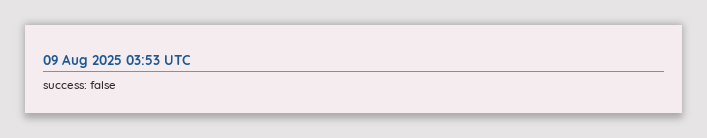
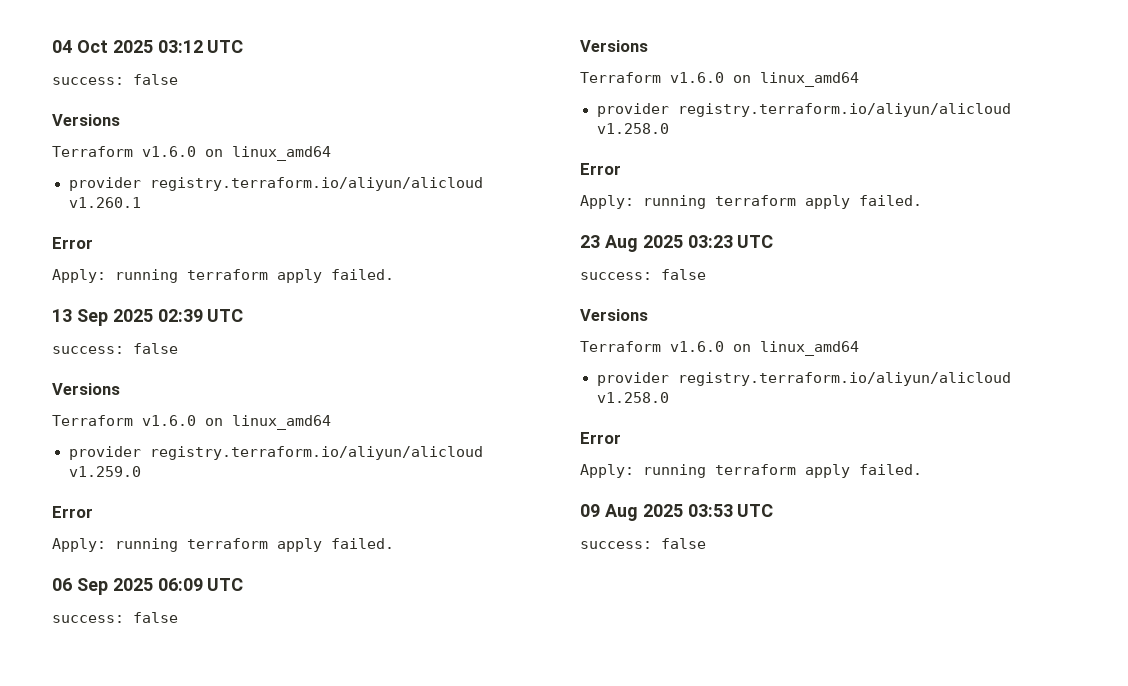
(43, 60) none -> [52,40,244,53] [52,74,178,85] [52,114,120,126] [52,146,331,161] [68,177,483,191] [68,197,141,208] [52,237,93,249] [52,269,394,283] [52,309,244,326] [52,343,178,354] [52,383,120,395] [52,415,331,430] [68,446,483,460] [68,466,141,477] [52,506,93,518] [52,538,394,552] [52,578,244,595] [52,612,178,623] [580,40,648,52] [580,72,859,87] [596,103,1011,117] [596,123,669,134] [580,163,621,175] [580,195,922,209] [580,235,774,252] [580,269,706,280] [580,309,648,321] [580,341,859,356] [596,372,1011,386] [596,392,669,403] [580,432,621,444] [580,464,922,478] 04 Oct 2025 03:12 UTC // success: false // Versions // Terraform v1.6.0 on linux_amd64 // provider registry.terraform.io/aliyun/alicloud v1.260.1 // Error // Apply: running terraform apply failed. // 13 Sep 2025 02:39 UTC // success: false // Versions // Terraform v1.6.0 on linux_amd64 // provider registry.terraform.io/aliyun/alicloud v1.259.0 // Error // Apply: running terraform apply failed. // 06 Sep 2025 06:09 UTC // success: false // Versions // Terraform v1.6.0 on linux_amd64 // provider registry.terraform.io/aliyun/alicloud v1.258.0 // Error // Apply: running terraform apply failed. // 23 Aug 2025 03:23 UTC // success: false // Versions // Terraform v1.6.0 on linux_amd64 // provider registry.terraform.io/aliyun/alicloud v1.258.0 // Error // Apply: running terraform apply failed. //

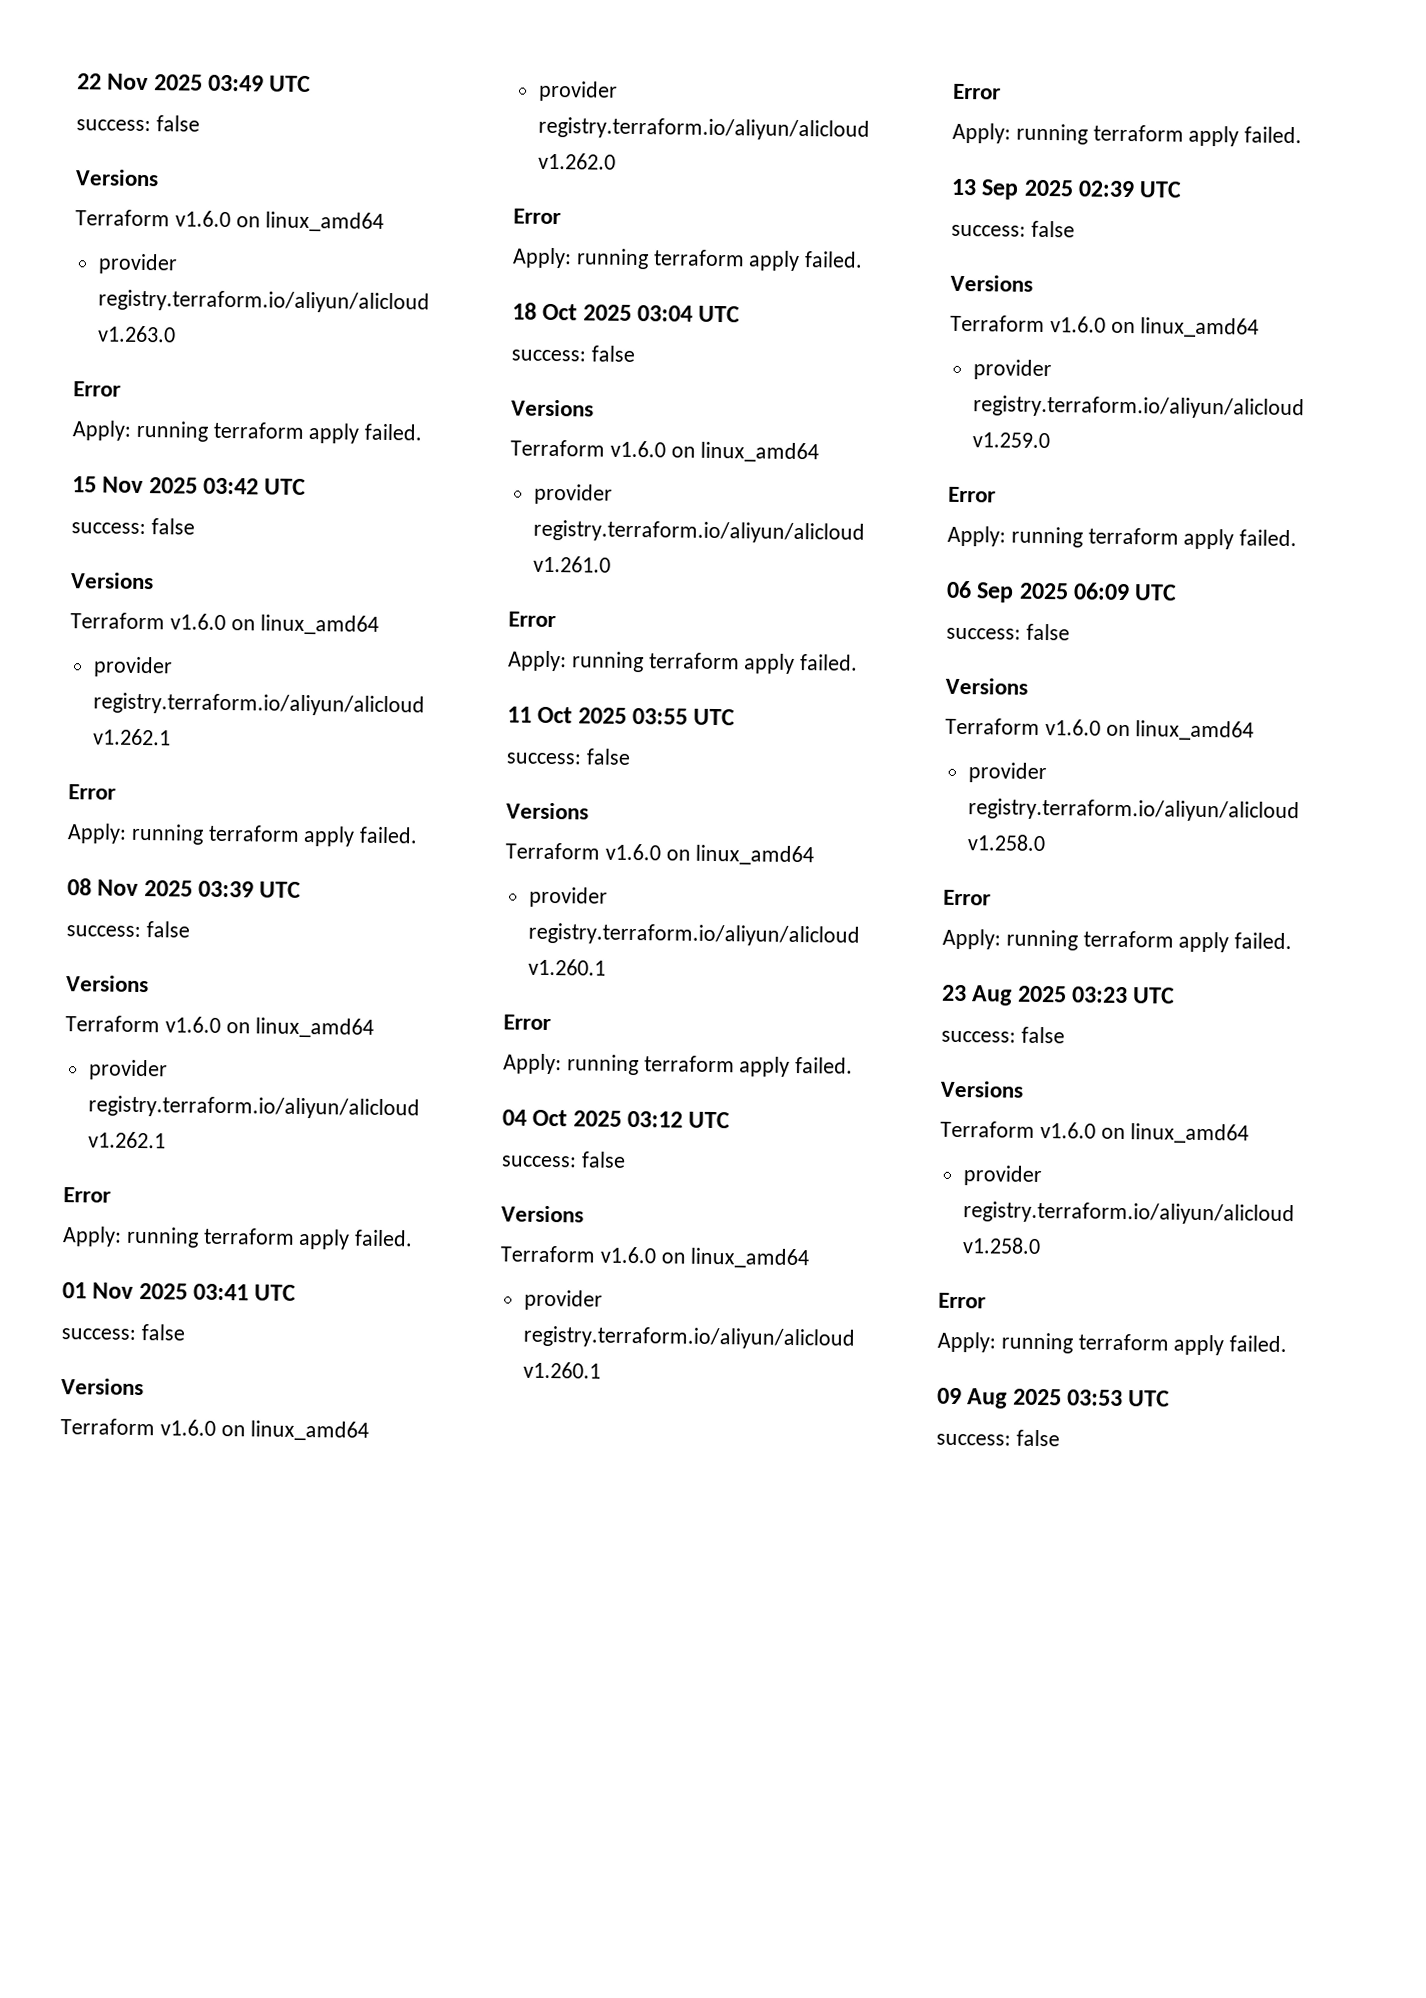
(52, 46) none -> [77,73,312,93] [76,115,200,132] [75,169,159,187] [75,209,385,232] [97,253,178,275] [97,289,430,314] [96,325,176,343] [73,381,121,397] [72,420,423,444] [72,476,307,495] [71,518,195,535] [70,572,154,590] [70,612,380,635] [92,656,173,678] [92,692,425,717] [92,728,171,746] [68,784,116,800] [67,823,419,847] [67,878,302,898] [66,921,190,938] [66,975,149,993] [65,1015,375,1038] [87,1059,168,1081] [87,1095,420,1120] [87,1131,166,1149] [63,1187,111,1203] [62,1226,414,1250] [62,1282,297,1301] [61,1324,185,1341] [61,1378,144,1396] [60,1418,370,1441] [537,80,618,102] [537,116,870,141] [537,152,616,170] [513,208,561,225] [512,247,864,272] [512,302,741,323] [511,345,635,362] [511,399,594,417] [510,439,820,463] [533,483,613,505] [532,519,865,544] [532,555,611,573] [508,611,556,628] [507,650,859,674] [507,706,736,726] [506,748,631,765] [506,802,589,820] [505,842,815,866] [528,886,608,908] [527,922,860,947] [527,958,606,976] [503,1014,551,1031] [503,1053,854,1077] 22 Nov 2025 03:49 UTC // success: false // Versions // Terraform v1.6.0 on linux_amd64 // provider registry.terraform.io/aliyun/alicloud v1.263.0 // Error // Apply: running terraform apply failed. // 15 Nov 2025 03:42 UTC // success: false // Versions // Terraform v1.6.0 on linux_amd64 // provider registry.terraform.io/aliyun/alicloud v1.262.1 // Error // Apply: running terraform apply failed. // 08 Nov 2025 03:39 UTC // success: false // Versions // Terraform v1.6.0 on linux_amd64 // provider registry.terraform.io/aliyun/alicloud v1.262.1 // Error // Apply: running terraform apply failed. // 01 Nov 2025 03:41 UTC // success: false // Versions // Terraform v1.6.0 on linux_amd64 // provider registry.terraform.io/aliyun/alicloud v1.262.0 // Error // Apply: running terraform apply failed. // 18 Oct 2025 03:04 UTC // success: false // Versions // Terraform v1.6.0 on linux_amd64 // provider registry.terraform.io/aliyun/alicloud v1.261.0 // Error // Apply: running terraform apply failed. // 11 Oct 2025 03:55 UTC // success: false // Versions // Terraform v1.6.0 on linux_amd64 // provider registry.terraform.io/aliyun/alicloud v1.260.1 // Error // Apply: running terraform apply failed. //

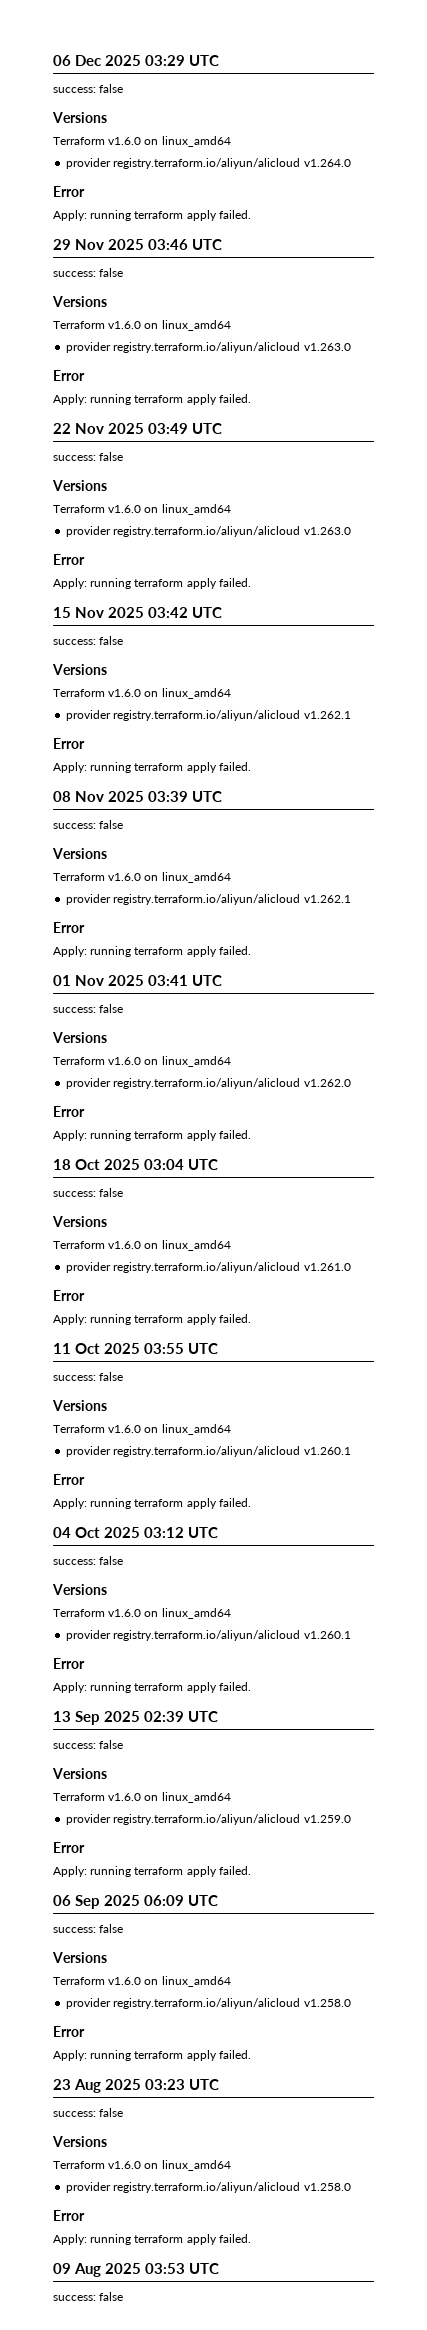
(77, 81) none -> [53,55,220,66] [53,84,124,93] [52,112,107,123] [53,136,231,147] [66,158,351,169] [53,186,85,197] [53,210,251,221] [53,239,223,250] [53,268,124,277] [52,296,107,307] [53,320,231,331] [66,342,351,353] [53,370,85,381] [53,394,251,405] 06 Dec 2025 03:29 UTC // success: false // Versions // Terraform v1.6.0 on linux_amd64 // provider registry.terraform.io/aliyun/alicloud v1.264.0 // Error // Apply: running terraform apply failed. // 29 Nov 2025 03:46 UTC // success: false // Versions // Terraform v1.6.0 on linux_amd64 // provider registry.terraform.io/aliyun/alicloud v1.263.0 // Error // Apply: running terraform apply failed. //

